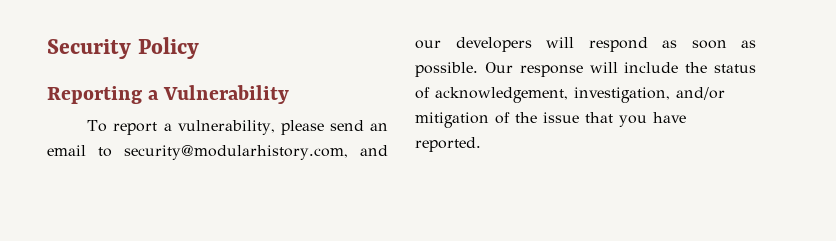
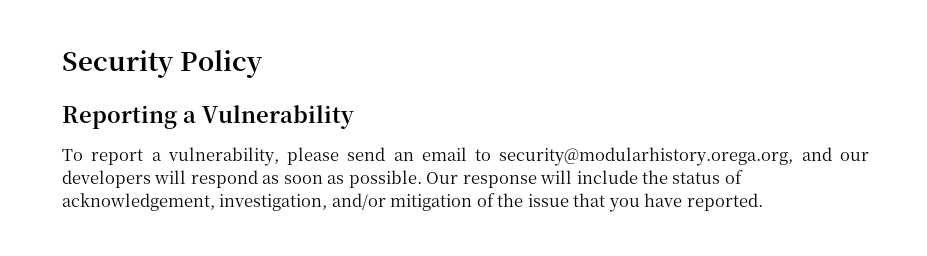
[124,145,349,160] security@modularhistory.com, -> [499,147,794,166] security@modularhistory.orega.org,

